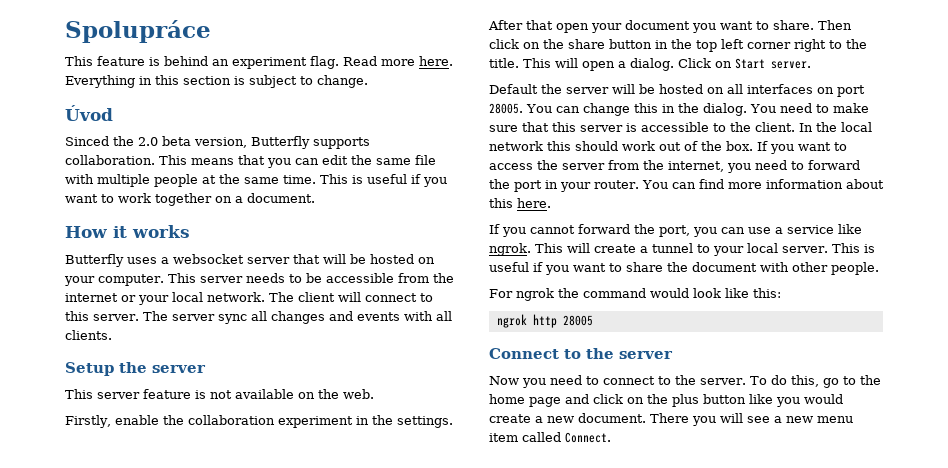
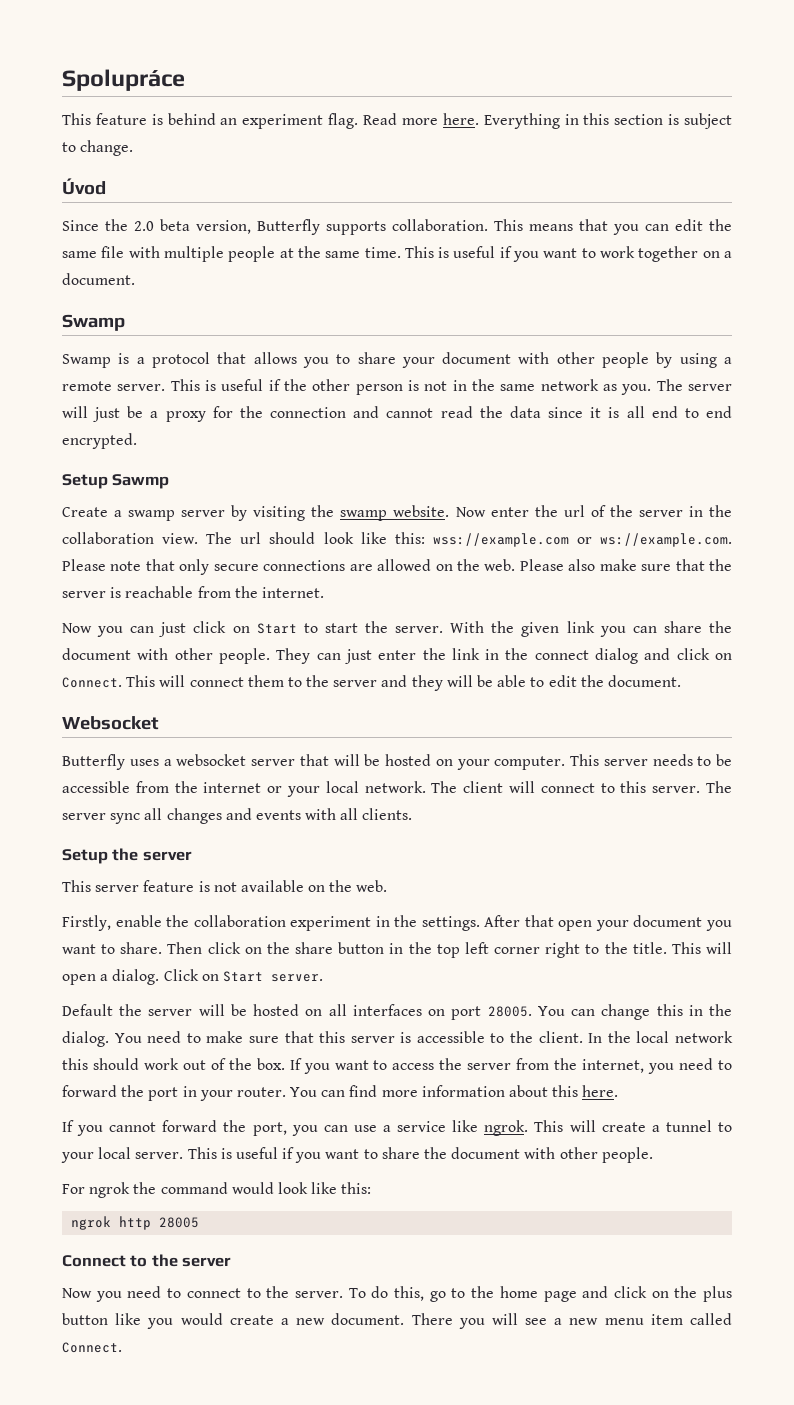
[65,136,109,146] Sinced -> [62,220,99,231] Since
[65,225,190,238] How it works -> [62,314,125,331] [62,352,732,368] [62,379,732,395] [62,406,732,422] [62,433,137,449] [62,474,170,489] [62,505,732,521] [62,532,733,547] [62,559,732,575] [62,586,324,598] [62,621,732,637] [62,648,732,664] [62,675,681,691] [62,716,159,730] Swamp // Swamp is a protocol that allows you to share your document with other people by using a remote server. This is useful if the other person is not in the same network as you. The server will just be a proxy for the connection and cannot read the data since it is all end to end encrypted. // Setup Sawmp // Create a swamp server by visiting the swamp website. Now enter the url of the server in the collaboration view. The url should look like this: wss://example.com or ws://example.com. Please note that only secure connections are allowed on the web. Please also make sure that the server is reachable from the internet. // Now you can just click on Start to start the server. With the given link you can share the document with other people. They can just enter the link in the connect dialog and click on Connect. This will connect them to the server and they will be able to edit the document. // Websocket

